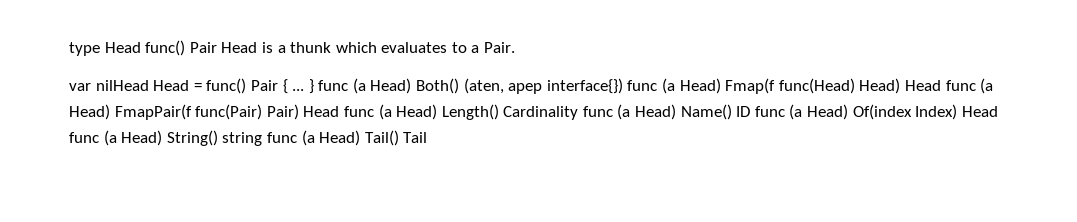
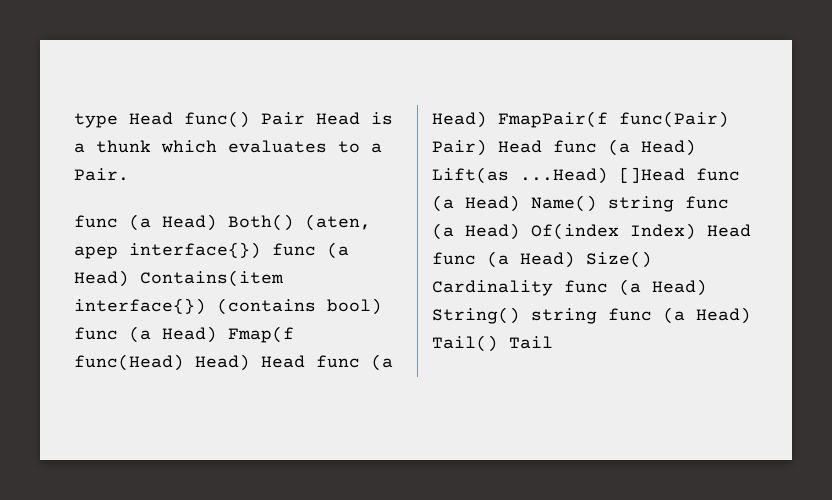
[69,78,314,94] var nilHead Head = func() Pair { ... } -> (129, 174) none
(721, 86) none -> [140,270,284,287] [74,298,382,315] [74,326,217,343] Contains(item interface{}) (contains bool) func (a Head)
[441,104,579,120] Length() Cardinality -> [432,167,685,184] Lift(as ...Head) []Head
[736,106,751,117] ID -> [608,196,674,212] string
(163, 138) none -> [586,251,652,268] [432,279,707,296] Size() Cardinality func (a Head)

